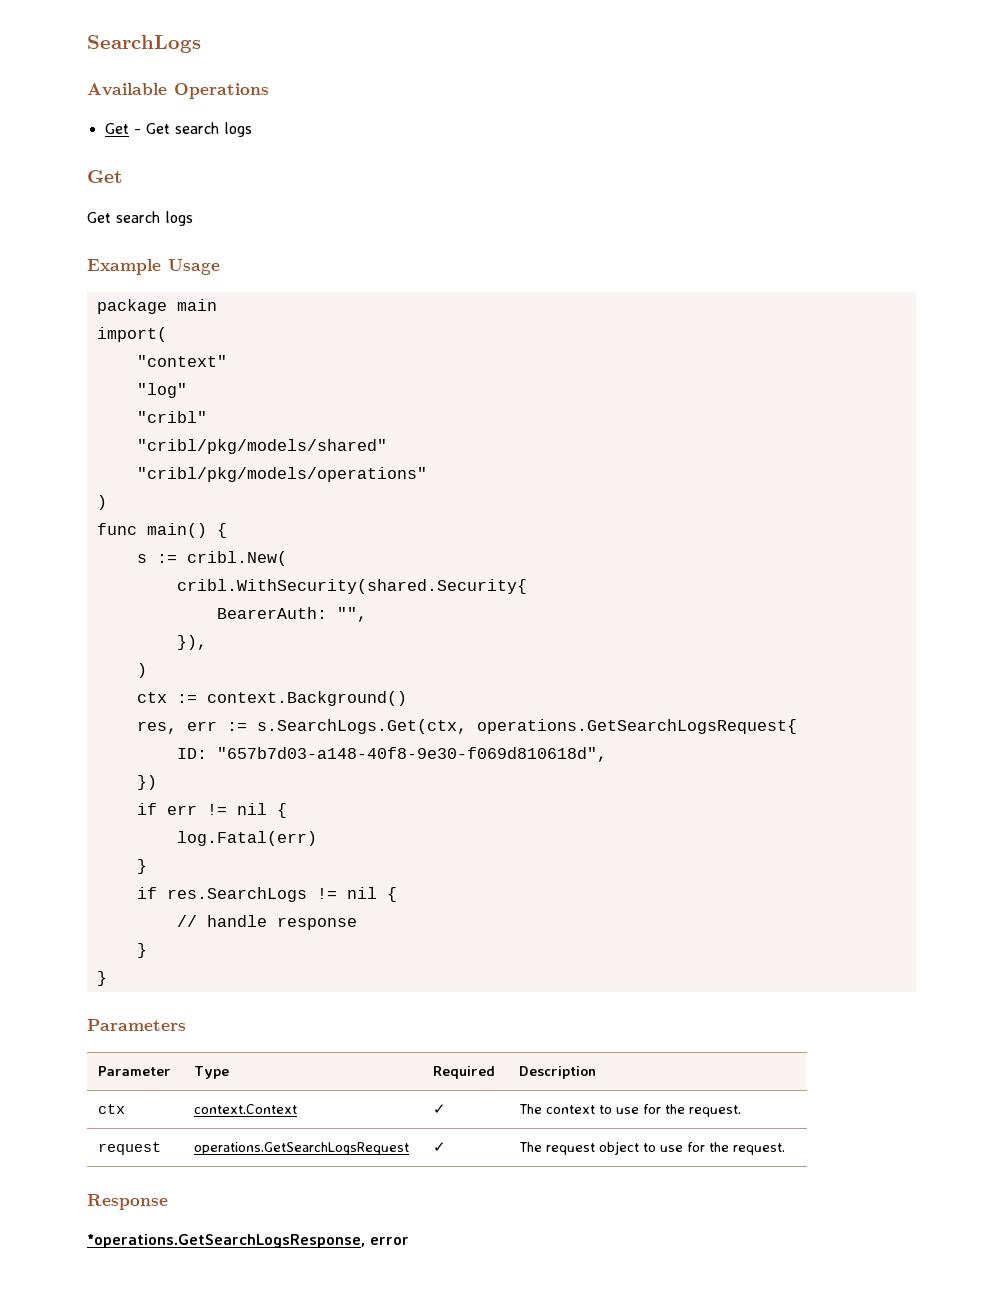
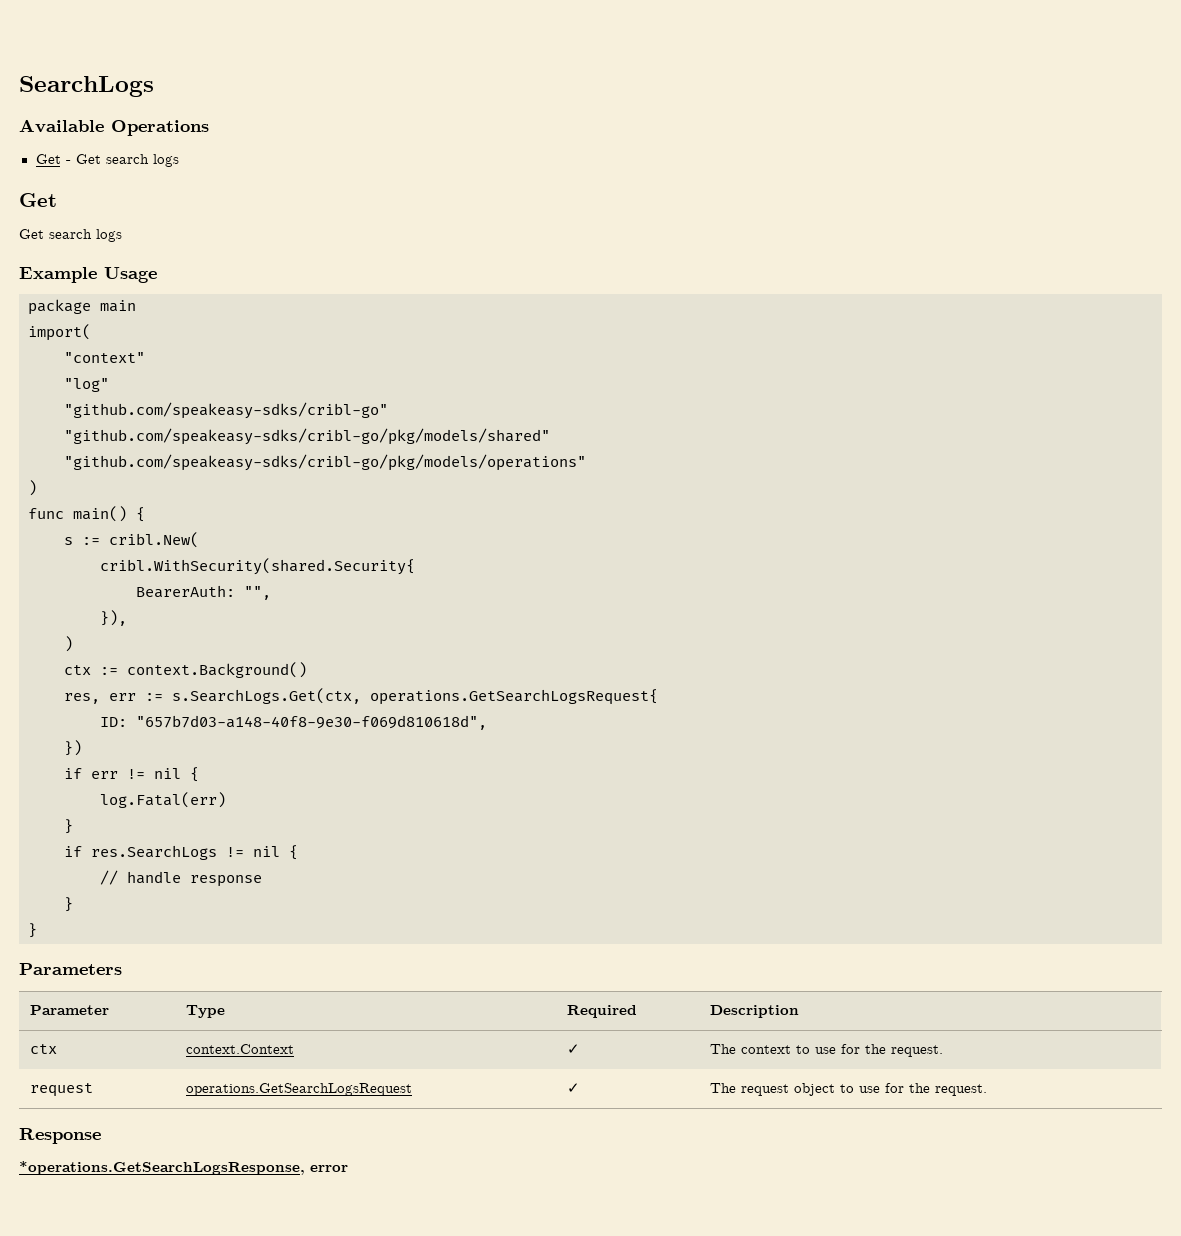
[136,411,207,423] [136,439,387,454] [136,467,427,482] "cribl" // "cribl/pkg/models/shared" // "cribl/pkg/models/operations" -> [64,402,388,419] [64,428,550,445] [64,454,586,471] "github.com/speakeasy-sdks/cribl-go" // "github.com/speakeasy-sdks/cribl-go/pkg/models/shared" // "github.com/speakeasy-sdks/cribl-go/pkg/models/operations"

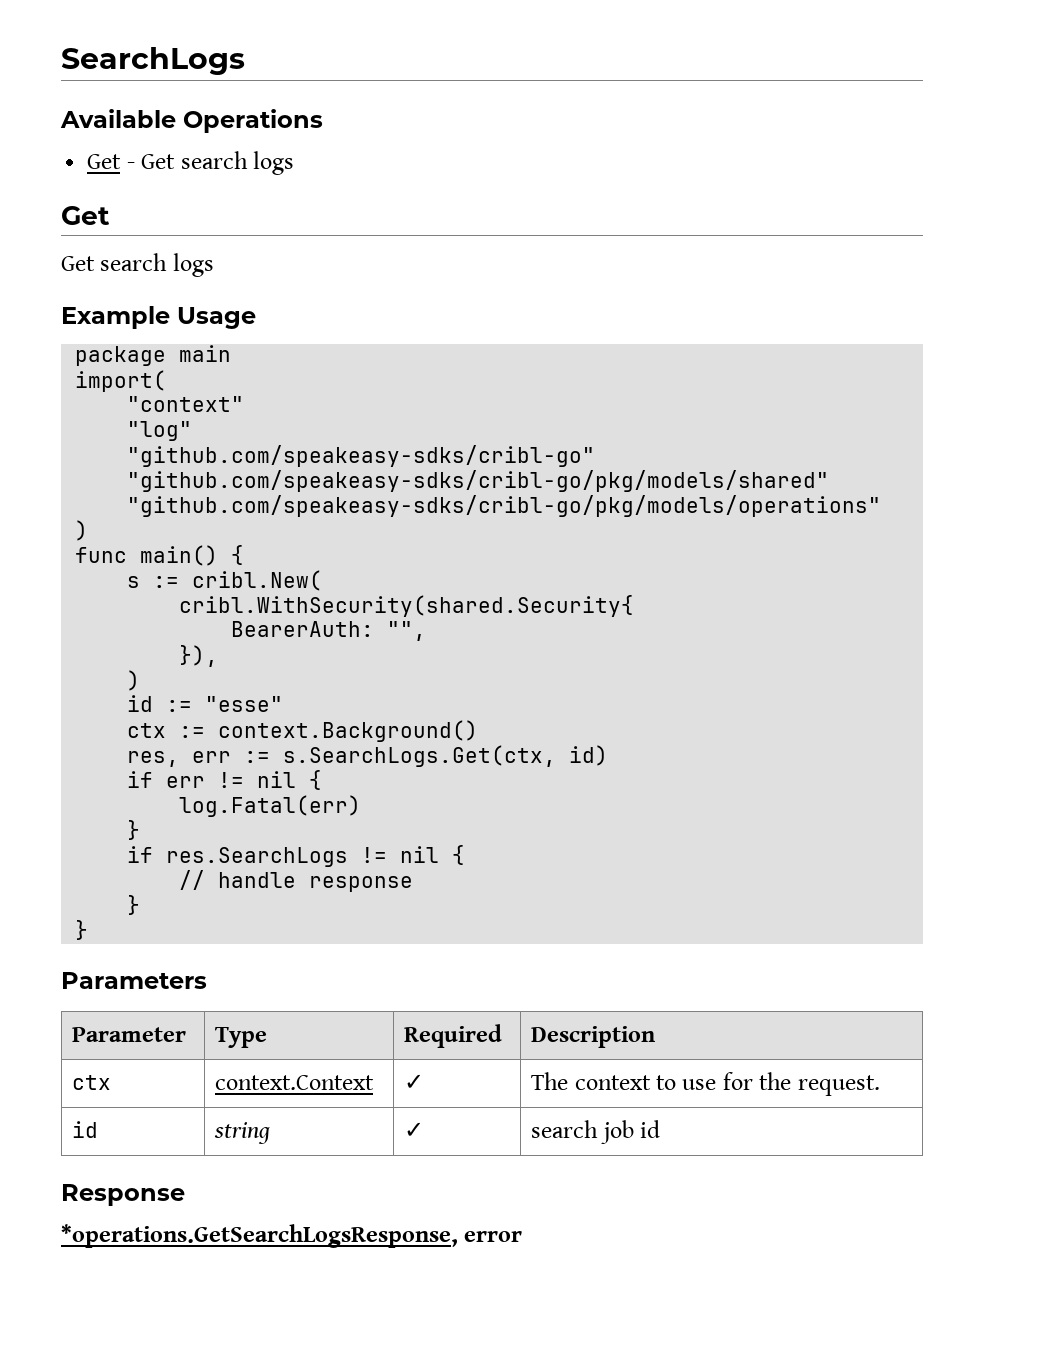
(73, 644) none -> [127,695,284,712] // id := "esse"
[370,689,658,705] [100,715,487,730] [64,740,82,756] operations.GetSearchLogsRequest{ // ID: "657b7d03-a148-40f8-9e30-f069d810618d", // }) -> [569,745,609,766] id)
[30,1083,94,1097] [186,1083,413,1096] [567,1083,581,1093] [710,1083,988,1096] request | operations.GetSearchLogsRequest | ✓ | The request object to use for the request. -> [72,1121,99,1138] [214,1122,271,1144] [404,1122,425,1138] [531,1120,660,1144] id | string | ✓ | search job id

